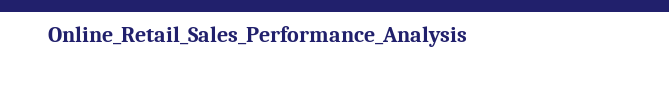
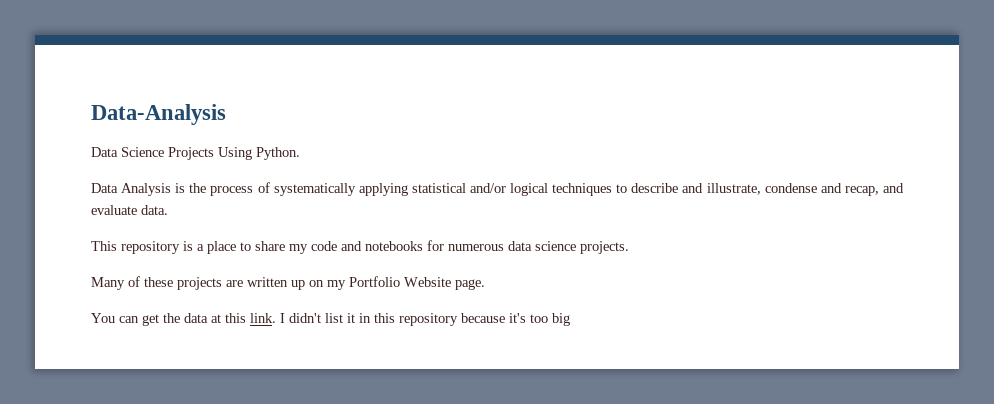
[48,26,467,47] Online_Retail_Sales_Performance_Analysis -> [91,104,226,125] [91,147,300,160] [91,182,904,196] [91,205,168,215] [91,240,629,254] [91,276,485,290] [91,313,570,326] Data-Analysis // Data Science Projects Using Python. // Data Analysis is the process of systematically applying statistical and/or logical techniques to describe and illustrate, condense and recap, and evaluate data. // This repository is a place to share my code and notebooks for numerous data science projects. // Many of these projects are written up on my Portfolio Website page. // You can get the data at this link. I didn't list it in this repository because it's too big

